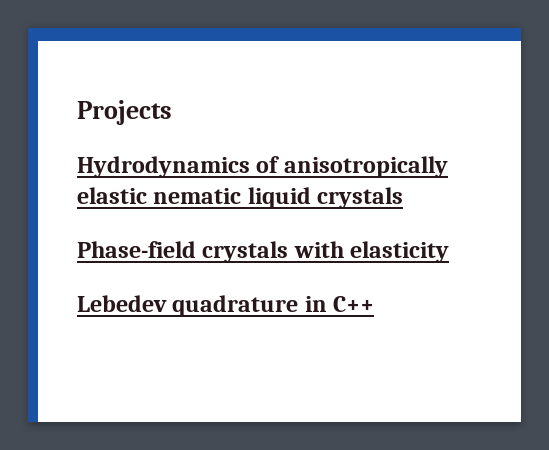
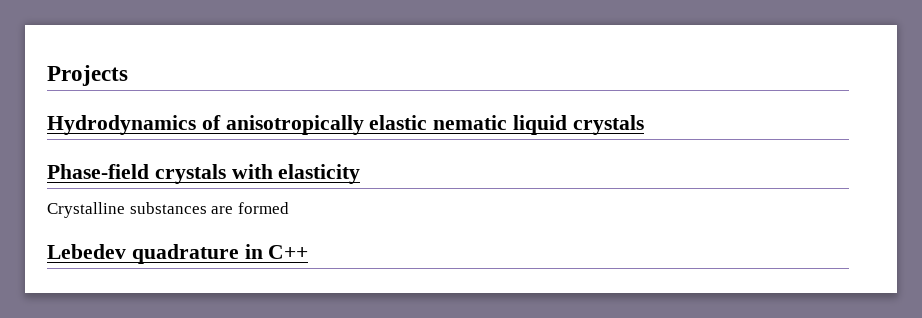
(450, 252) none -> [47,202,289,218] // Crystalline substances are formed

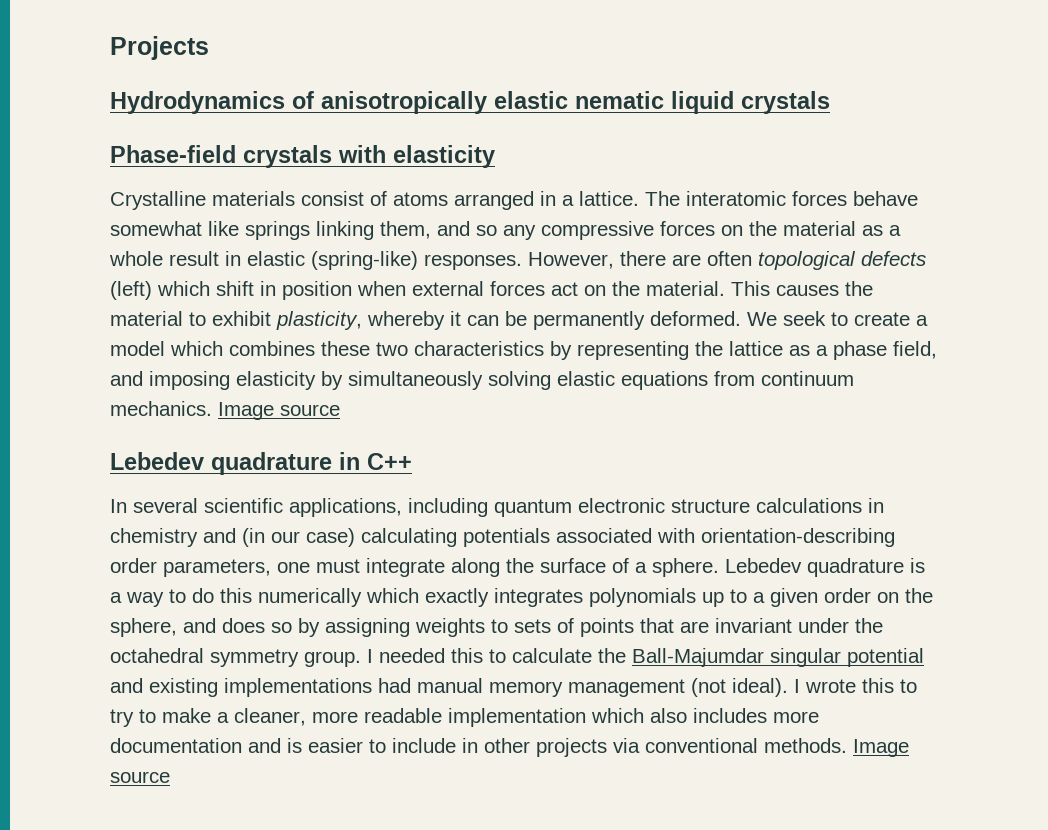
[129,202,289,214] [47,244,309,264] substances are formed // Lebedev quadrature in C++ -> [212,191,918,210] [110,221,901,240] [109,251,926,270] [110,281,873,300] [110,311,928,330] [110,341,937,360] [110,371,854,390] [110,401,340,420] [110,452,412,475] [110,498,884,517] [110,528,895,547] [110,558,925,577] [110,588,933,607] [110,618,883,637] [110,648,924,667] [110,678,917,697] [110,708,819,727] [110,738,909,757] [110,771,170,783] materials consist of atoms arranged in a lattice. The interatomic forces behave somewhat like springs linking them, and so any compressive forces on the material as a whole result in elastic (spring-like) responses. However, there are often topological defects (left) which shift in position when external forces act on the material. This causes the material to exhibit plasticity, whereby it can be permanently deformed. We seek to create a model which combines these two characteristics by representing the lattice as a phase field, and imposing elasticity by simultaneously solving elastic equations from continuum mechanics. Image source // Lebedev quadrature in C++ // In several scientific applications, including quantum electronic structure calculations in chemistry and (in our case) calculating potentials associated with orientation-describing order parameters, one must integrate along the surface of a sphere. Lebedev quadrature is a way to do this numerically which exactly integrates polynomials up to a given order on the sphere, and does so by assigning weights to sets of points that are invariant under the octahedral symmetry group. I needed this to calculate the Ball-Majumdar singular potential and existing implementations had manual memory management (not ideal). I wrote this to try to make a cleaner, more readable implementation which also includes more documentation and is easier to include in other projects via conventional methods. Image source

